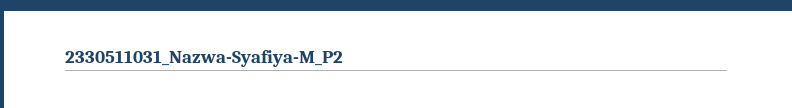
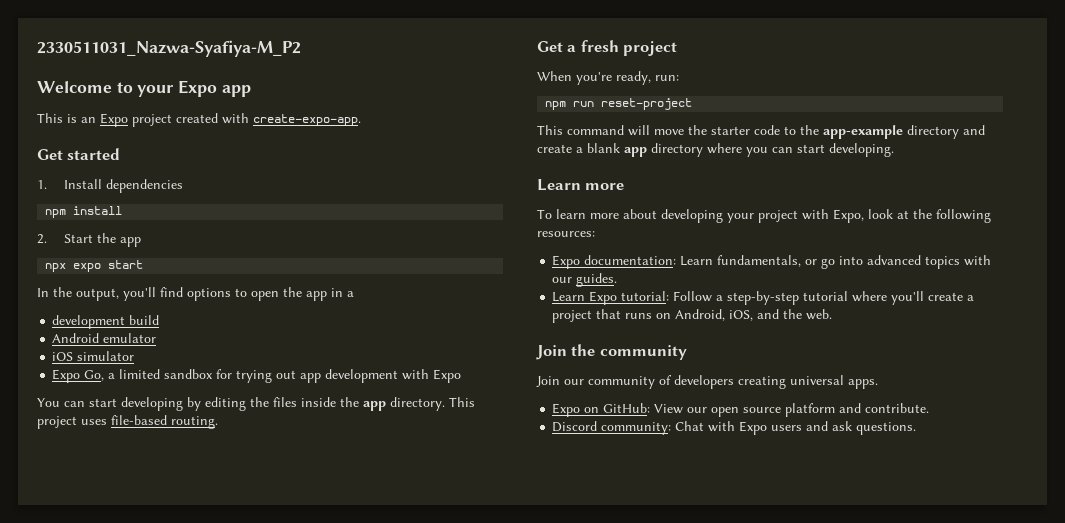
(343, 58) none -> [37,80,251,97] [37,113,361,127] [37,148,121,160] [37,179,183,193] [45,206,123,218] [37,233,141,247] [45,260,144,272] [37,287,354,301] [52,315,160,329] [52,333,157,343] [52,351,135,361] [52,369,462,383] [37,397,475,411] [37,415,218,429] [537,40,678,56] [537,71,679,85] [545,98,693,110] [537,125,985,139] [537,143,894,157] [537,179,625,191] [537,209,991,223] [537,231,595,237] [552,255,992,269] [552,273,618,287] [552,291,975,305] [552,309,833,323] [536,344,687,360] [536,375,878,389] [552,403,930,417] [552,421,917,435] // Welcome to your Expo app // This is an Expo project created with create-expo-app. // Get started // 1. Install dependencies // npm install // 2. Start the app // npx expo start // In the output, you'll find options to open the app in a // development build // Android emulator // iOS simulator // Expo Go, a limited sandbox for trying out app development with Expo // You can start developing by editing the files inside the app directory. This project uses file-based routing. // Get a fresh project // When you're ready, run: // npm run reset-project // This command will move the starter code to the app-example directory and create a blank app directory where you can start developing. // Learn more // To learn more about developing your project with Expo, look at the following resources: // Expo documentation: Learn fundamentals, or go into advanced topics with our guides. // Learn Expo tutorial: Follow a step-by-step tutorial where you'll create a project that runs on Android, iOS, and the web. // Join the community // Join our community of developers creating universal apps. // Expo on GitHub: View our open source platform and contribute. // Discord community: Chat with Expo users and ask questions.

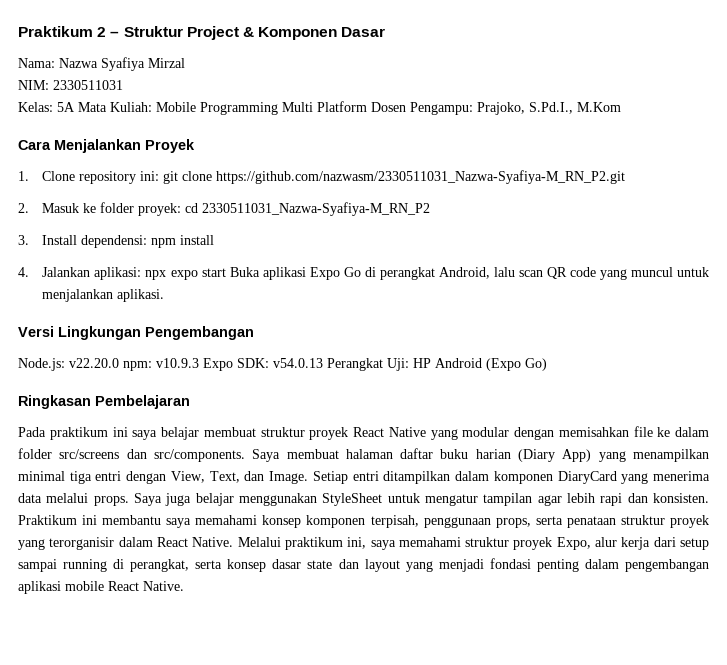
[37,40,301,57] [37,80,251,97] [37,113,361,127] [37,148,121,160] [37,179,183,193] [45,206,123,218] [37,233,141,247] [45,260,144,272] [37,287,354,301] [52,315,160,329] [52,333,157,343] [52,351,135,361] [52,369,462,383] [37,397,475,411] [37,415,218,429] [537,40,678,56] [537,71,679,85] [545,98,693,110] [537,125,985,139] [537,143,894,157] [537,179,625,191] [537,209,991,223] [537,231,595,237] [552,255,992,269] [552,273,618,287] [552,291,975,305] [552,309,833,323] [536,344,687,360] [536,375,878,389] [552,403,930,417] [552,421,917,435] 2330511031_Nazwa-Syafiya-M_P2 // Welcome to your Expo app // This is an Expo project created with create-expo-app. // Get started // 1. Install dependencies // npm install // 2. Start the app // npx expo start // In the output, you'll find options to open the app in a // development build // Android emulator // iOS simulator // Expo Go, a limited sandbox for trying out app development with Expo // You can start developing by editing the files inside the app directory. This project uses file-based routing. // Get a fresh project // When you're ready, run: // npm run reset-project // This command will move the starter code to the app-example directory and create a blank app directory where you can start developing. // Learn more // To learn more about developing your project with Expo, look at the following resources: // Expo documentation: Learn fundamentals, or go into advanced topics with our guides. // Learn Expo tutorial: Follow a step-by-step tutorial where you'll create a project that runs on Android, iOS, and the web. // Join the community // Join our community of developers creating universal apps. // Expo on GitHub: View our open source platform and contribute. // Discord community: Chat with Expo users and ask questions. -> [18,26,386,40] [18,57,185,71] [18,80,123,90] [18,101,621,115] [18,139,195,153] [18,170,626,184] [18,202,431,216] [18,235,215,248] [18,267,710,280] [42,289,165,302] [18,326,254,340] [18,358,547,371] [18,395,190,409] [18,426,709,440] [18,448,709,462] [18,471,710,484] [18,493,710,506] [18,515,710,528] [18,537,709,550] [18,558,710,572] [18,581,184,594] Praktikum 2 – Struktur Project & Komponen Dasar // Nama: Nazwa Syafiya Mirzal // NIM: 2330511031 // Kelas: 5A Mata Kuliah: Mobile Programming Multi Platform Dosen Pengampu: Prajoko, S.Pd.I., M.Kom // Cara Menjalankan Proyek // 1. Clone repository ini: git clone https://github.com/nazwasm/2330511031_Nazwa-Syafiya-M_RN_P2.git // 2. Masuk ke folder proyek: cd 2330511031_Nazwa-Syafiya-M_RN_P2 // 3. Install dependensi: npm install // 4. Jalankan aplikasi: npx expo start Buka aplikasi Expo Go di perangkat Android, lalu scan QR code yang muncul untuk menjalankan aplikasi. // Versi Lingkungan Pengembangan // Node.js: v22.20.0 npm: v10.9.3 Expo SDK: v54.0.13 Perangkat Uji: HP Android (Expo Go) // Ringkasan Pembelajaran // Pada praktikum ini saya belajar membuat struktur proyek React Native yang modular dengan memisahkan file ke dalam folder src/screens dan src/components. Saya membuat halaman daftar buku harian (Diary App) yang menampilkan minimal tiga entri dengan View, Text, dan Image. Setiap entri ditampilkan dalam komponen DiaryCard yang menerima data melalui props. Saya juga belajar menggunakan StyleSheet untuk mengatur tampilan agar lebih rapi dan konsisten. Praktikum ini membantu saya memahami konsep komponen terpisah, penggunaan props, serta penataan struktur proyek yang terorganisir dalam React Native. Melalui praktikum ini, saya memahami struktur proyek Expo, alur kerja dari setup sampai running di perangkat, serta konsep dasar state dan layout yang menjadi fondasi penting dalam pengembangan aplikasi mobile React Native.

